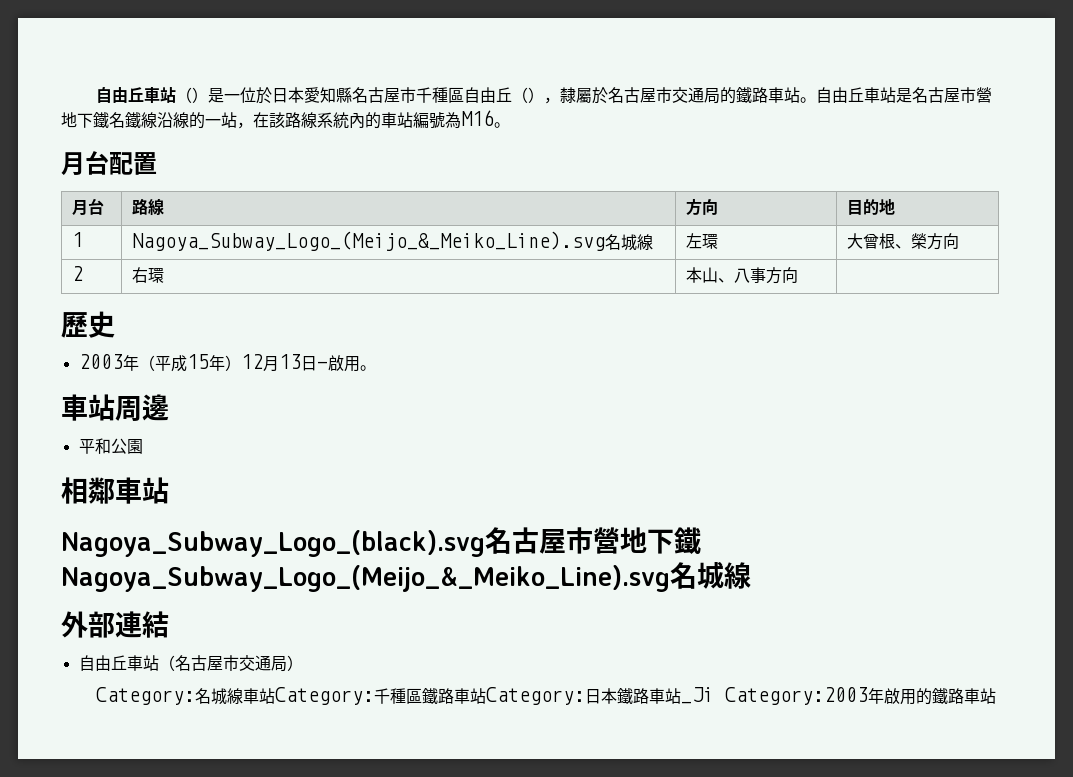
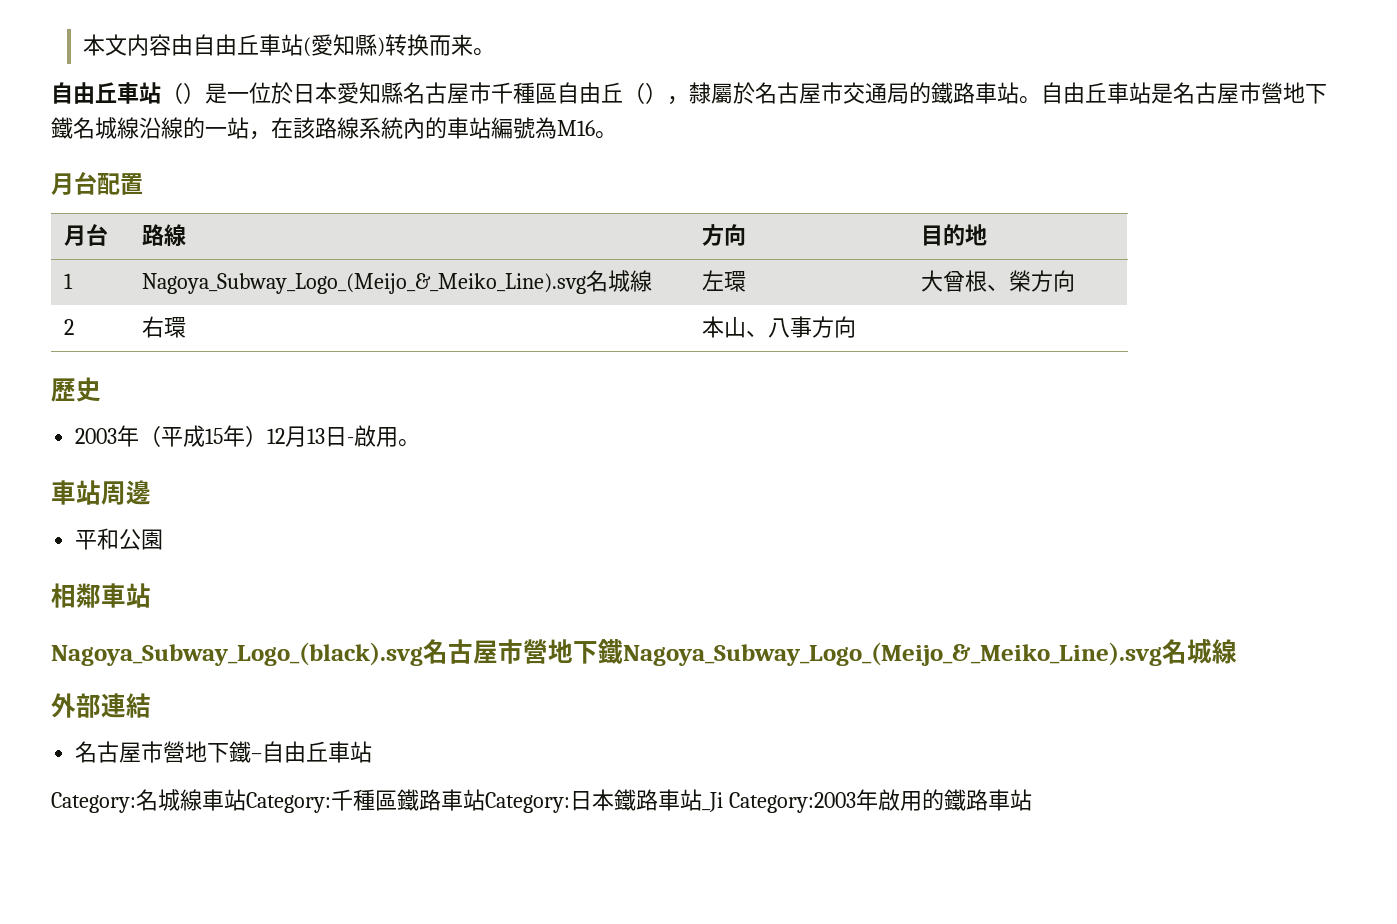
(96, 94) none -> [82,34,495,57] 本文内容由自由丘車站(愛知縣)转换而来。 //
[125,112,141,128] 鐵 -> [95,117,117,139] 城
[78,655,303,672] 自由丘車站（名古屋市交通局） -> [75,741,373,763] 名古屋市營地下鐵–自由丘車站

